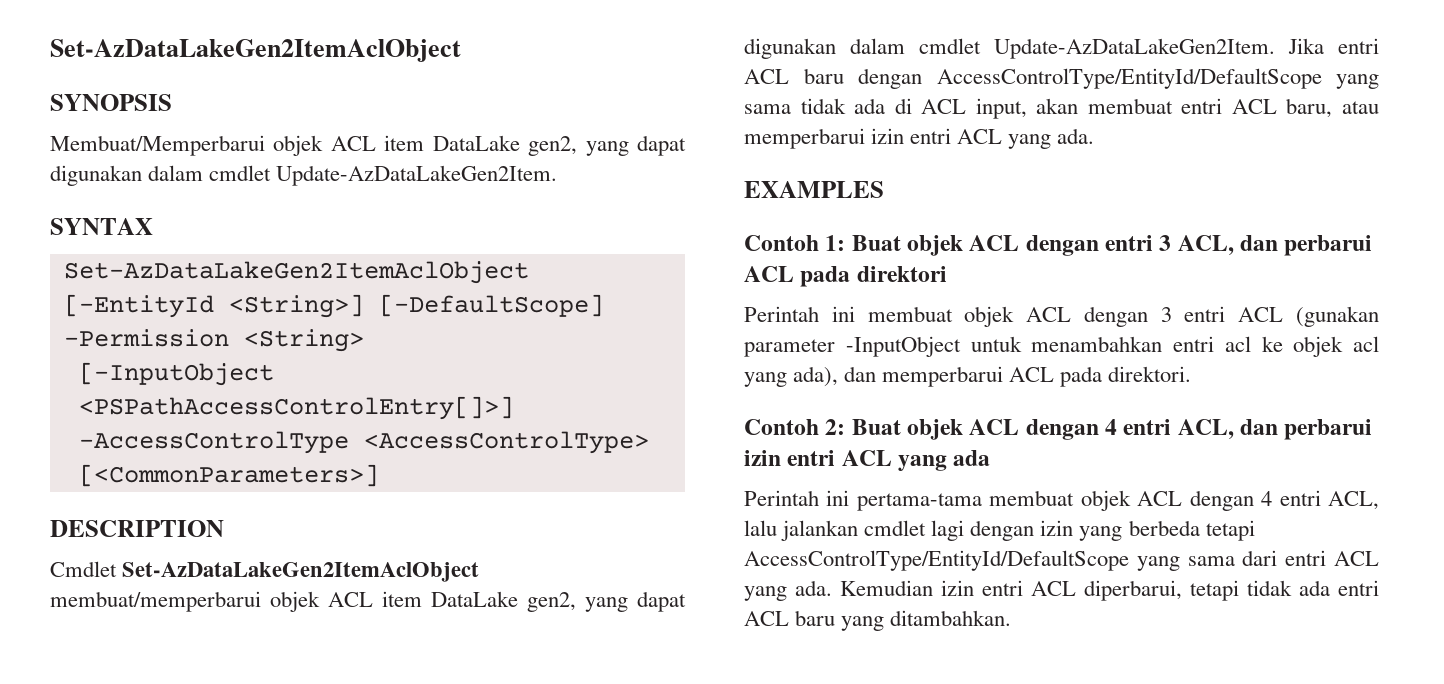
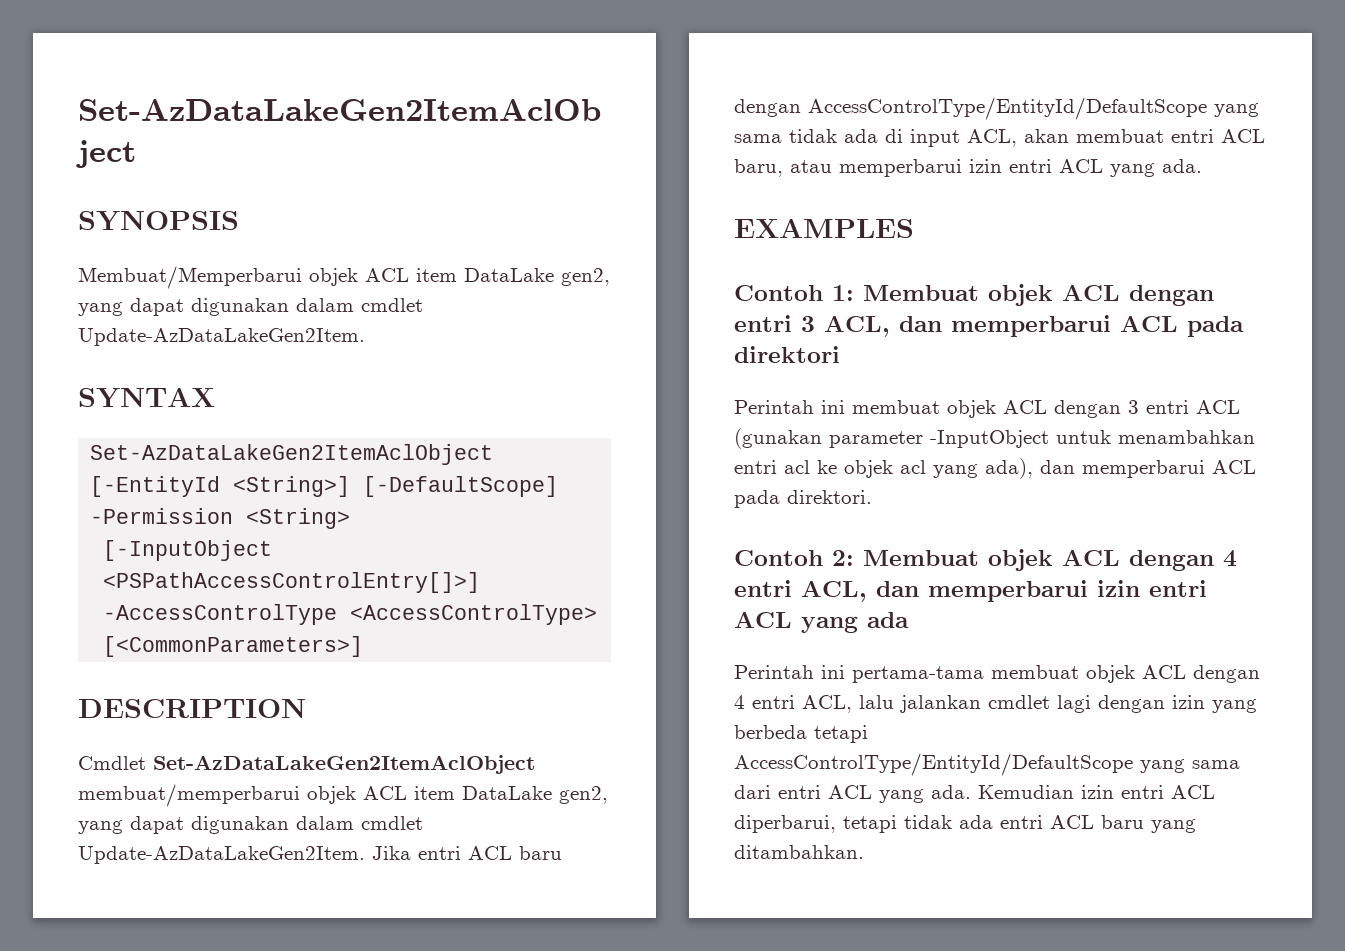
[921,98,1027,119] ACL input, -> [910,129,1017,147] input ACL,
[851,235,901,251] Buat -> [863,285,979,301] Membuat
[1284,235,1373,256] perbarui -> [951,315,1111,337] memperbarui
[851,419,901,435] Buat -> [863,550,979,566] Membuat
[1284,419,1373,440] perbarui -> [928,580,1088,602] memperbarui

